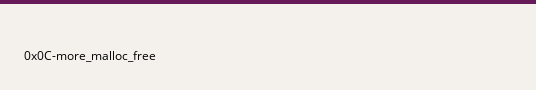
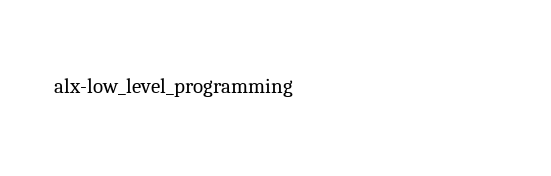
[24,51,156,62] 0x0C-more_malloc_free -> [54,78,293,97] alx-low_level_programming

